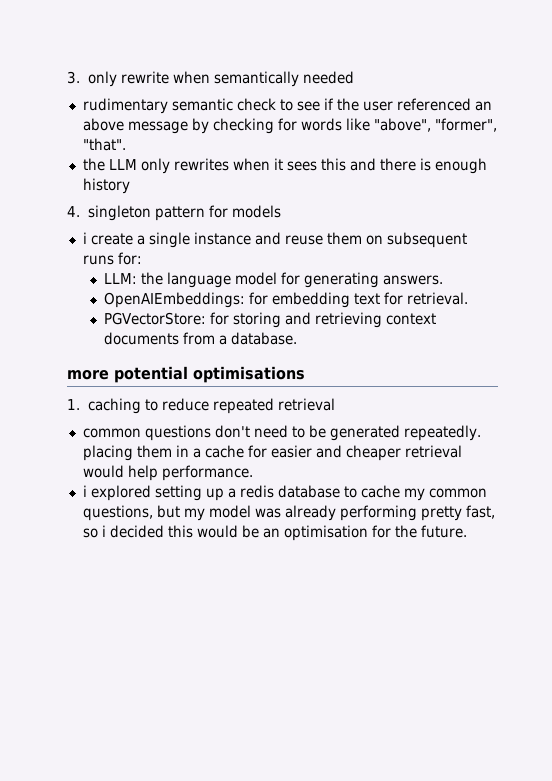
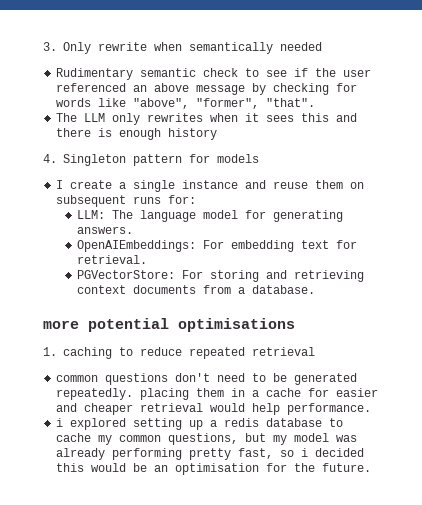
[88,71,118,87] only -> [63,42,92,54] Only
[82,98,168,114] rudimentary -> [56,68,134,80] Rudimentary
[82,158,105,171] the -> [56,113,78,122] The
[88,205,152,221] singleton -> [63,154,127,166] Singleton
[82,232,87,244] i -> [56,180,64,189] I
[140,272,163,285] the -> [111,210,133,219] The
[248,292,268,305] for -> [202,240,224,249] For
[209,312,229,325] for -> [181,270,203,279] For

